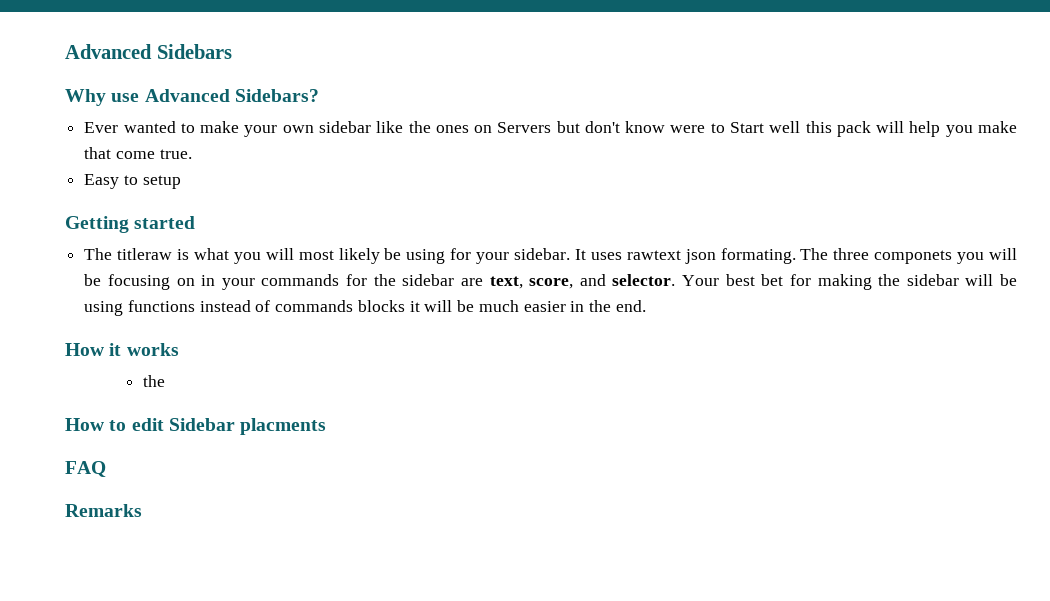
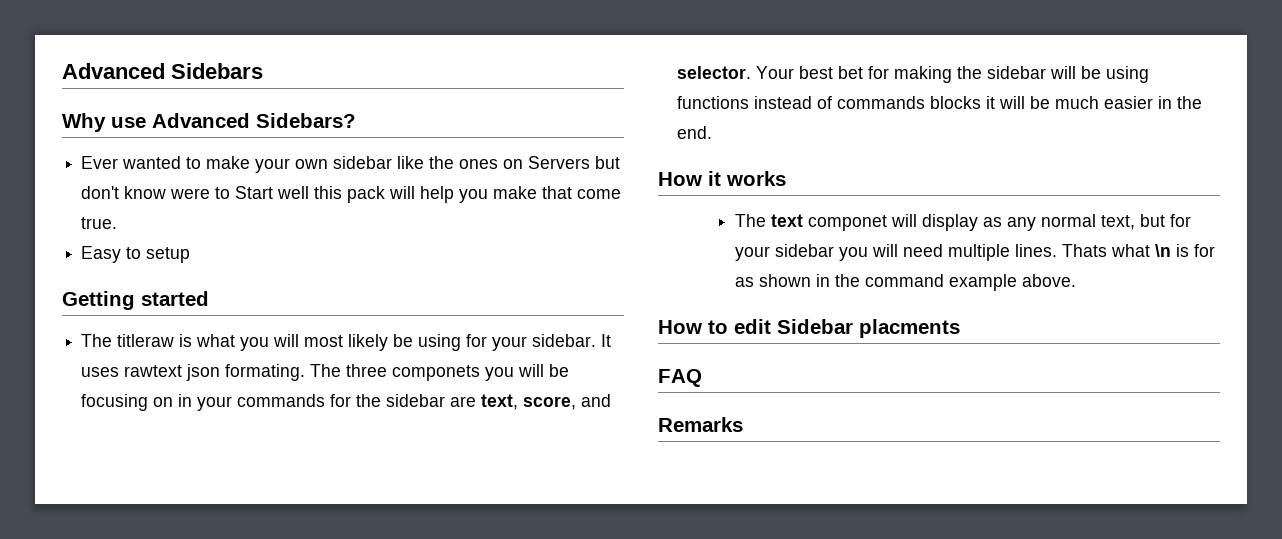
[142,375,165,387] the -> [734,214,1191,231] [734,244,1215,261] [734,274,1076,291] The text componet will display as any normal text, but for your sidebar you will need multiple lines. Thats what \n is for as shown in the command example above.

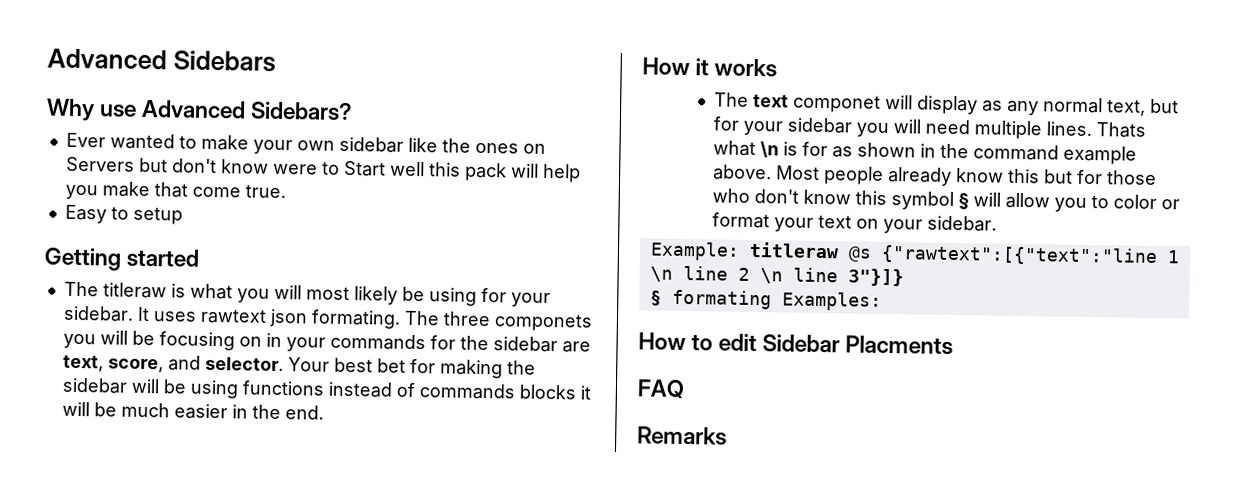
(1076, 280) none -> [775,165,1157,186] [711,188,1180,212] [711,212,997,234] [649,241,1180,267] [649,265,904,287] [649,289,882,311] Most people already know this but for those who don't know this symbol § will allow you to color or format your text on your sidebar. // Example: titleraw @s {"rawtext":[{"text":"line 1 \n line 2 \n line 3"}]} // § formating Examples:
[859,319,960,338] placments -> [845,335,954,355] Placments

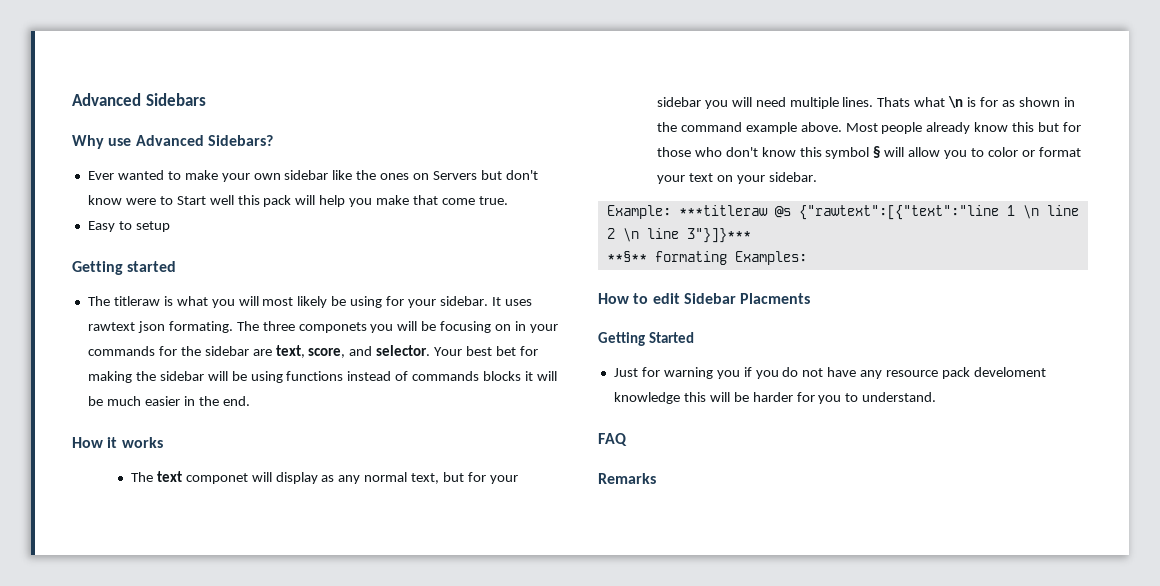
[748,241,839,259] titleraw -> [678,205,768,216] ***titleraw
[847,268,904,287] [649,290,662,306] 3"}]} // § -> [686,228,751,243] [606,251,647,262] 3"}]}*** // **§**
(954, 345) none -> [598,332,695,346] [613,367,1046,379] [613,392,937,404] // Getting Started // Just for warning you if you do not have any resource pack develoment knowledge this will be harder for you to understand.

